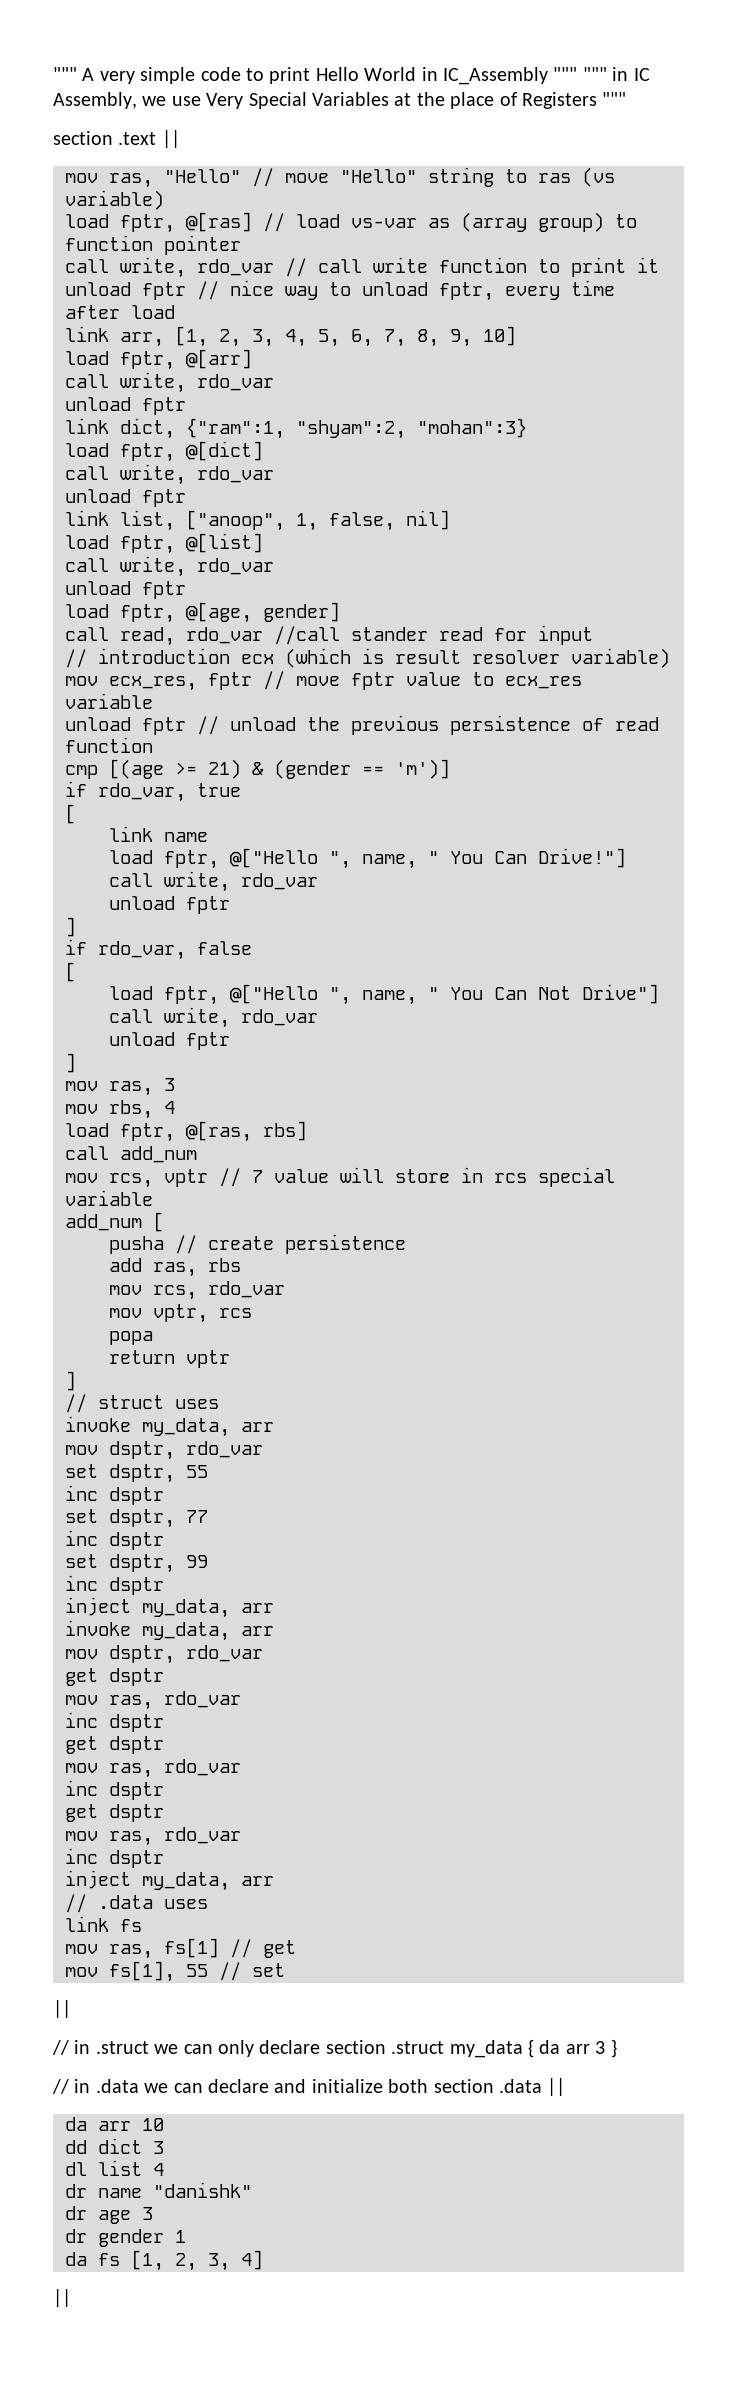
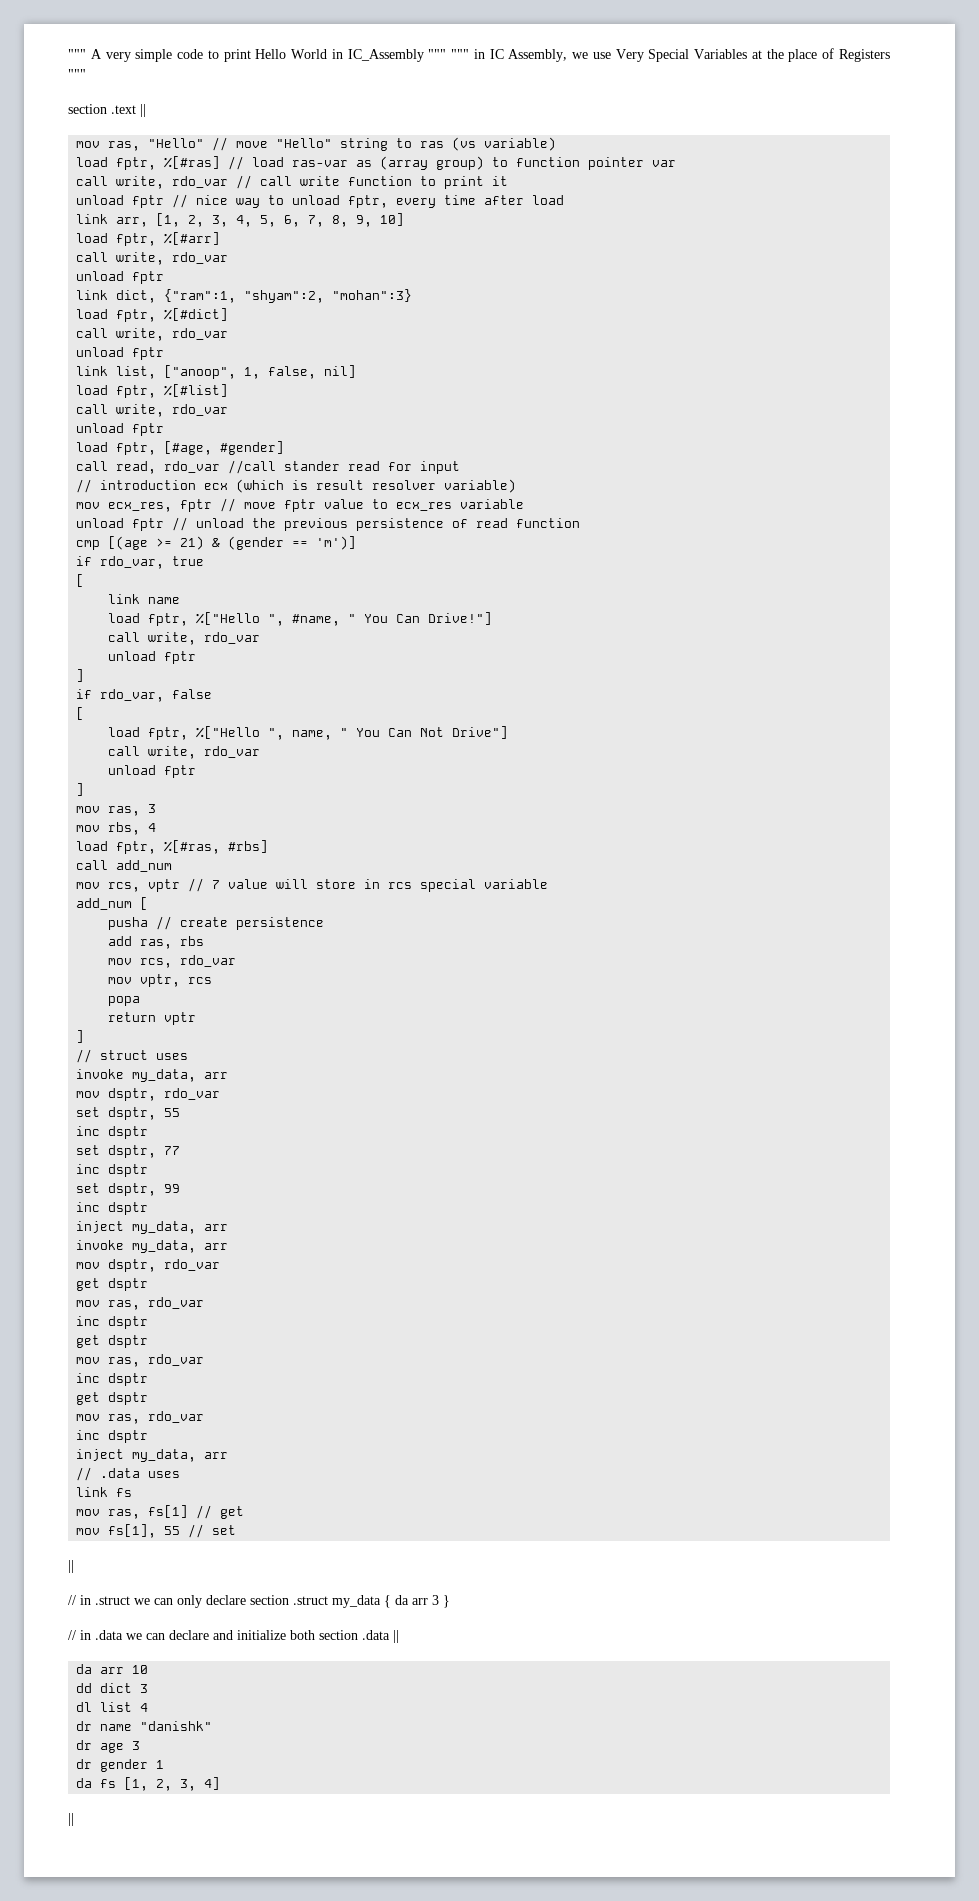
[186,212,417,232] @[ras] // load vs-var -> [164,156,349,170] %[#ras] // load ras-var
(241, 245) none -> [652,160,677,167] var
[186,349,252,369] @[arr] -> [164,232,221,245] %[#arr]
[186,441,263,461] @[dict] -> [164,308,229,321] %[#dict]
[186,533,263,553] @[list] -> [164,384,229,397] %[#list]
[186,602,340,623] @[age, gender] -> [164,441,285,455] [#age, #gender]
[230,848,417,869] @["Hello ", name, -> [196,612,341,626] %["Hello ", #name,
[230,984,318,1004] @["Hello -> [196,726,261,739] %["Hello
[186,1121,307,1142] @[ras, rbs] -> [164,840,269,854] %[#ras, #rbs]

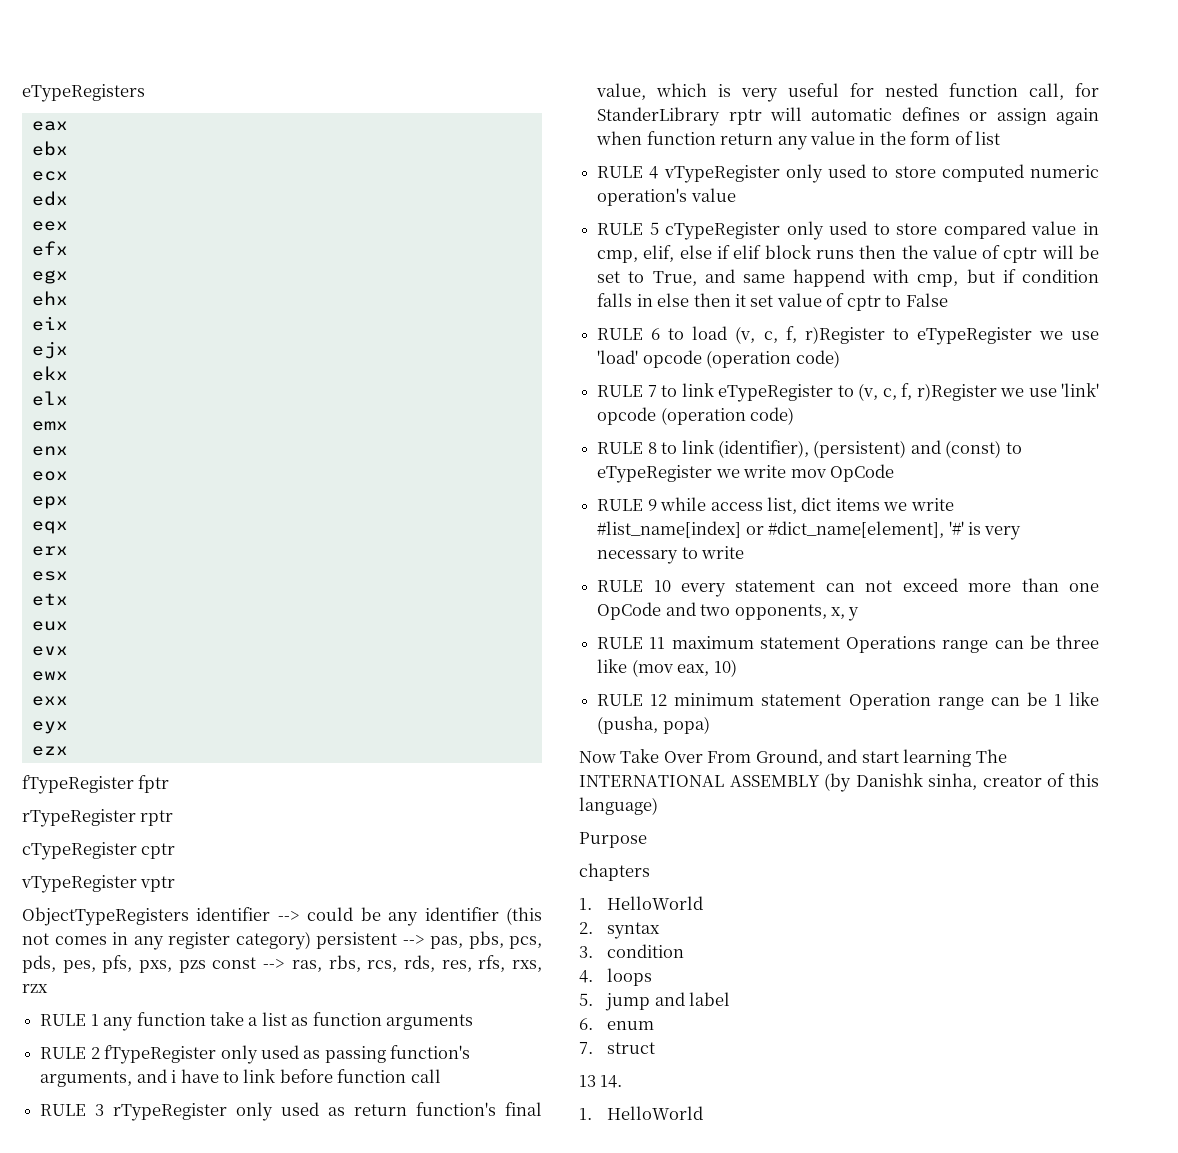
[68,48,890,62] [68,69,86,79] [68,104,146,117] [76,137,557,151] [76,156,677,170] [76,175,509,189] [76,194,565,208] [76,213,405,227] [76,232,221,246] [76,252,229,265] [76,271,165,284] [76,289,413,303] [76,308,229,322] [76,328,229,341] [76,347,165,360] [76,365,357,379] [76,384,229,398] [76,404,229,417] [76,423,165,436] [76,441,285,455] [76,460,461,474] [76,479,517,493] [76,498,525,512] [76,517,581,531] [76,536,357,550] [76,556,205,569] [76,574,85,587] [108,594,181,604] [108,612,493,626] [108,632,261,645] [108,651,197,664] [76,669,85,682] [76,689,213,702] [76,707,85,720] [108,726,509,740] [108,746,261,759] [108,765,197,778] [76,783,85,796] [76,804,157,816] [76,822,157,835] [76,840,269,854] [76,860,173,872] [76,878,549,892] [76,897,149,910] [108,916,325,930] [108,936,205,949] [108,955,237,968] [108,974,213,987] [108,996,141,1006] [108,1012,197,1025] [76,1030,85,1043] [76,1049,189,1063] [76,1069,229,1082] [76,1088,221,1101] [76,1107,181,1120] [76,1126,149,1139] [76,1145,181,1158] [76,1164,149,1177] [76,1183,181,1196] [76,1202,149,1215] [76,1221,229,1234] [76,1240,229,1253] [76,1259,221,1272] [76,1278,149,1291] [76,1297,205,1310] [76,1316,149,1329] [76,1335,149,1348] [76,1354,205,1367] [76,1373,149,1386] [76,1392,149,1405] [76,1411,205,1424] [76,1430,149,1443] [76,1449,229,1462] [76,1467,181,1481] [76,1487,133,1497] [76,1505,245,1519] [76,1524,237,1538] [68,1560,74,1573] [68,1595,450,1608] [68,1630,399,1643] [76,1664,149,1674] [76,1683,149,1693] [76,1702,149,1712] [76,1721,213,1731] [76,1740,141,1753] [76,1759,165,1772] [76,1777,221,1791] [68,1813,74,1826] """ A very simple code to print Hello World in IC_Assembly """ """ in IC Assembly, we use Very Special Variables at the place of Registers """ // section .text || // mov ras, "Hello" // move "Hello" string to ras (vs variable) // load fptr, %[#ras] // load ras-var as (array group) to function pointer var // call write, rdo_var // call write function to print it // unload fptr // nice way to unload fptr, every time after load // link arr, [1, 2, 3, 4, 5, 6, 7, 8, 9, 10] // load fptr, %[#arr] // call write, rdo_var // unload fptr // link dict, {"ram":1, "shyam":2, "mohan":3} // load fptr, %[#dict] // call write, rdo_var // unload fptr // link list, ["anoop", 1, false, nil] // load fptr, %[#list] // call write, rdo_var // unload fptr // load fptr, [#age, #gender] // call read, rdo_var //call stander read for input // // introduction ecx (which is result resolver variable) // mov ecx_res, fptr // move fptr value to ecx_res variable // unload fptr // unload the previous persistence of read function // cmp [(age >= 21) & (gender == 'm')] // if rdo_var, true // [ // link name // load fptr, %["Hello ", #name, " You Can Drive!"] // call write, rdo_var // unload fptr // ] // if rdo_var, false // [ // load fptr, %["Hello ", name, " You Can Not Drive"] // call write, rdo_var // unload fptr // ] // mov ras, 3 // mov rbs, 4 // load fptr, %[#ras, #rbs] // call add_num // mov rcs, vptr // 7 value will store in rcs special variable // add_num [ // pusha // create persistence // add ras, rbs // mov rcs, rdo_var // mov vptr, rcs // popa // return vptr // ] // // struct uses // invoke my_data, arr // mov dsptr, rdo_var // set dsptr, 55 // inc dsptr // set dsptr, 77 // inc dsptr // set dsptr, 99 // inc dsptr // inject my_data, arr // invoke my_data, arr // mov dsptr, rdo_var // get dsptr // mov ras, rdo_var // inc dsptr // get dsptr // mov ras, rdo_var // inc dsptr // get dsptr // mov ras, rdo_var // inc dsptr // inject my_data, arr // // .data uses // link fs // mov ras, fs[1] // get // mov fs[1], 55 // set // || // // in .struct we can only declare section .struct my_data { da arr 3 } // // in .data we can declare and initialize both section .data || // da arr 10 // dd dict 3 // dl list 4 // dr name "danishk" // dr age 3 // dr gender 1 // da fs [1, 2, 3, 4] // || -> [22,84,145,102] [31,121,68,131] [31,141,68,156] [31,171,68,181] [31,191,68,206] [31,221,68,231] [31,241,68,256] [31,270,68,284] [31,291,68,306] [31,316,68,331] [31,341,68,359] [31,366,68,381] [31,391,68,406] [31,421,68,431] [31,446,68,456] [31,471,68,481] [31,496,68,509] [31,521,68,534] [31,546,68,556] [31,571,68,581] [31,593,68,606] [31,621,68,631] [31,646,68,656] [31,671,68,681] [31,696,68,706] [31,721,68,734] [31,746,68,756] [22,775,170,794] [22,809,174,827] [22,842,176,860] [21,875,176,893] [22,907,542,926] [22,931,542,950] [22,955,542,973] [22,984,48,993] [40,1012,474,1031] [40,1045,471,1064] [40,1069,441,1087] [40,1102,542,1121] [596,83,1099,102] [597,107,1099,126] [596,131,1001,150] [597,164,1099,183] [597,188,736,206] [597,221,1099,240] [597,245,1099,263] [597,269,1099,287] [597,293,948,311] [597,326,1099,345] [597,350,840,368] [597,383,1099,402] [597,407,795,425] [597,440,1022,458] [597,464,894,483] [597,497,954,514] [597,521,1022,540] [597,546,745,564] [597,578,1099,597] [597,602,860,621] [597,635,1099,653] [597,659,737,677] [597,692,1099,710] [597,716,710,734] [579,749,1007,767] [579,773,1099,792] [579,797,658,815] [579,832,647,848] [579,863,650,881] [579,896,704,910] [579,922,661,939] [579,944,685,958] [579,968,653,986] [579,992,731,1011] [579,1018,655,1030] [579,1042,656,1054] [579,1075,623,1088] [579,1106,704,1120] eTypeRegisters // eax // ebx // ecx // edx // eex // efx // egx // ehx // eix // ejx // ekx // elx // emx // enx // eox // epx // eqx // erx // esx // etx // eux // evx // ewx // exx // eyx // ezx // fTypeRegister fptr // rTypeRegister rptr // cTypeRegister cptr // vTypeRegister vptr // ObjectTypeRegisters identifier --> could be any identifier (this not comes in any register category) persistent --> pas, pbs, pcs, pds, pes, pfs, pxs, pzs const --> ras, rbs, rcs, rds, res, rfs, rxs, rzx // RULE 1 any function take a list as function arguments // RULE 2 fTypeRegister only used as passing function's arguments, and i have to link before function call // RULE 3 rTypeRegister only used as return function's final value, which is very useful for nested function call, for StanderLibrary rptr will automatic defines or assign again when function return any value in the form of list // RULE 4 vTypeRegister only used to store computed numeric operation's value // RULE 5 cTypeRegister only used to store compared value in cmp, elif, else if elif block runs then the value of cptr will be set to True, and same happend with cmp, but if condition falls in else then it set value of cptr to False // RULE 6 to load (v, c, f, r)Register to eTypeRegister we use 'load' opcode (operation code) // RULE 7 to link eTypeRegister to (v, c, f, r)Register we use 'link' opcode (operation code) // RULE 8 to link (identifier), (persistent) and (const) to eTypeRegister we write mov OpCode // RULE 9 while access list, dict items we write #list_name[index] or #dict_name[element], '#' is very necessary to write // RULE 10 every statement can not exceed more than one OpCode and two opponents, x, y // RULE 11 maximum statement Operations range can be three like (mov eax, 10) // RULE 12 minimum statement Operation range can be 1 like (pusha, popa) // Now Take Over From Ground, and start learning The INTERNATIONAL ASSEMBLY (by Danishk sinha, creator of this language) // Purpose // chapters // 1. HelloWorld // 2. syntax // 3. condition // 4. loops // 5. jump and label // 6. enum // 7. struct // 13 14. // 1. HelloWorld

